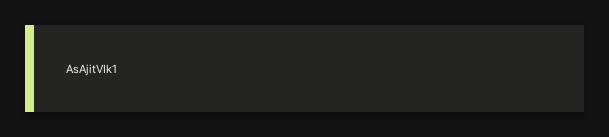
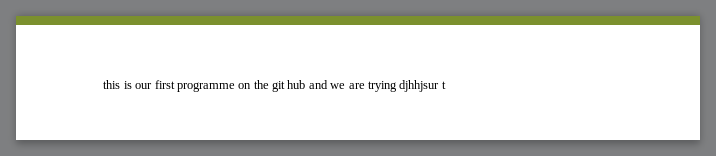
[66,64,117,76] AsAjitVIk1 -> [103,80,446,92] this is our first programme on the git hub and we are trying djhhjsur t

